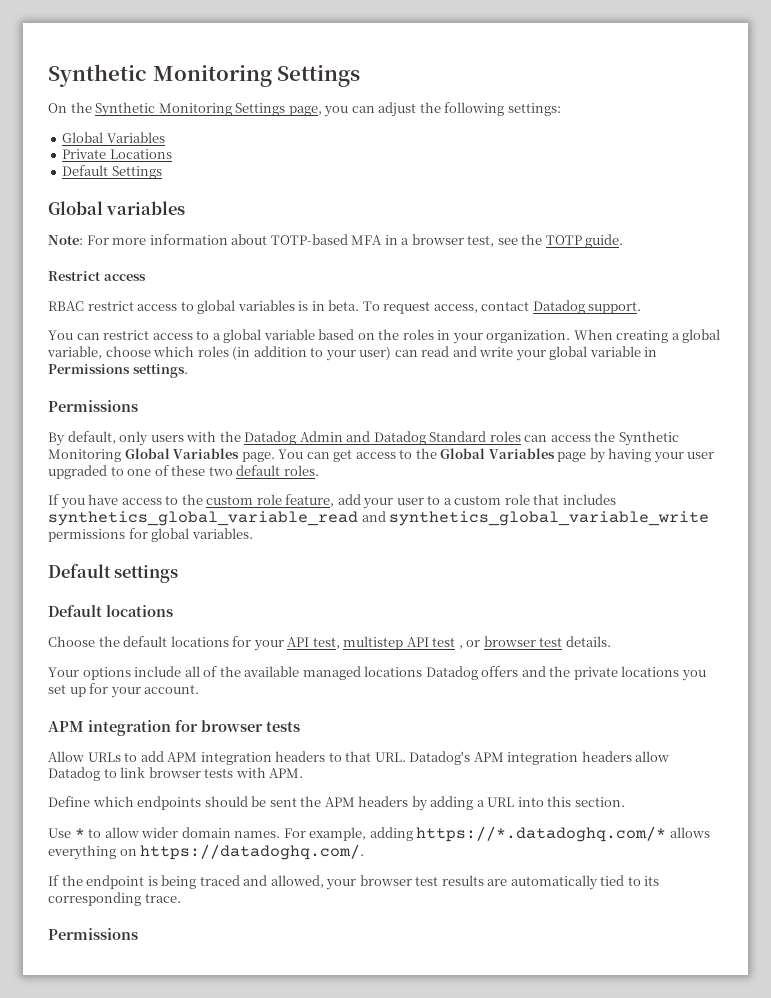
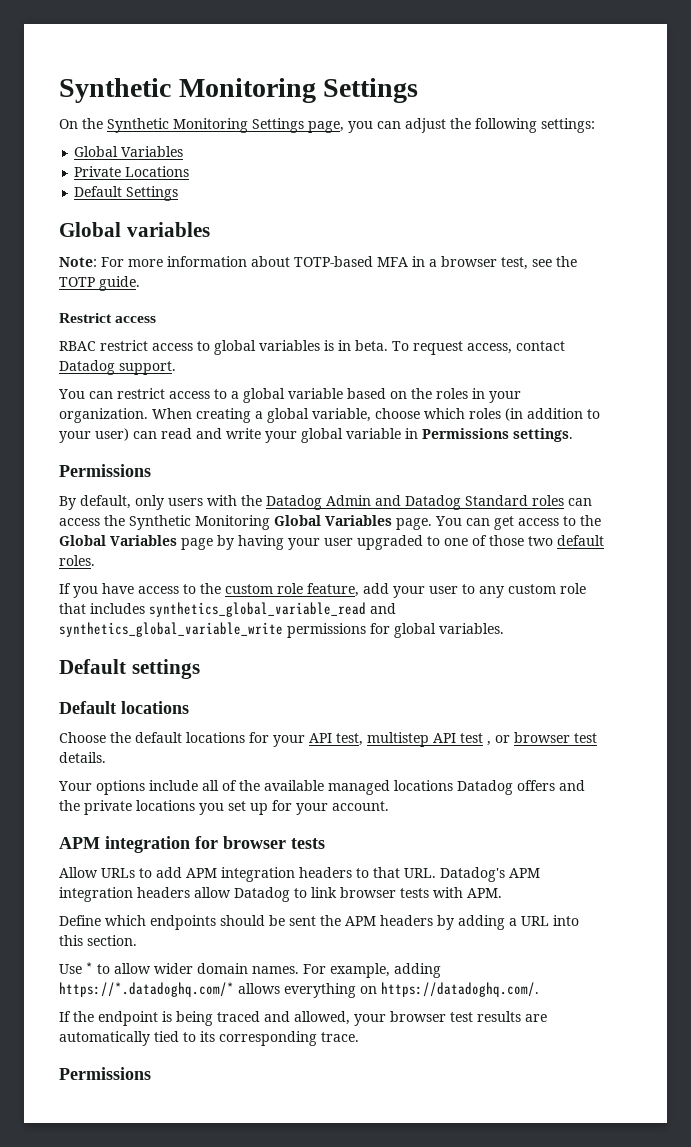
[171,465,206,476] these -> [489,535,524,546] those
[443,498,452,505] a -> [479,586,504,598] any

